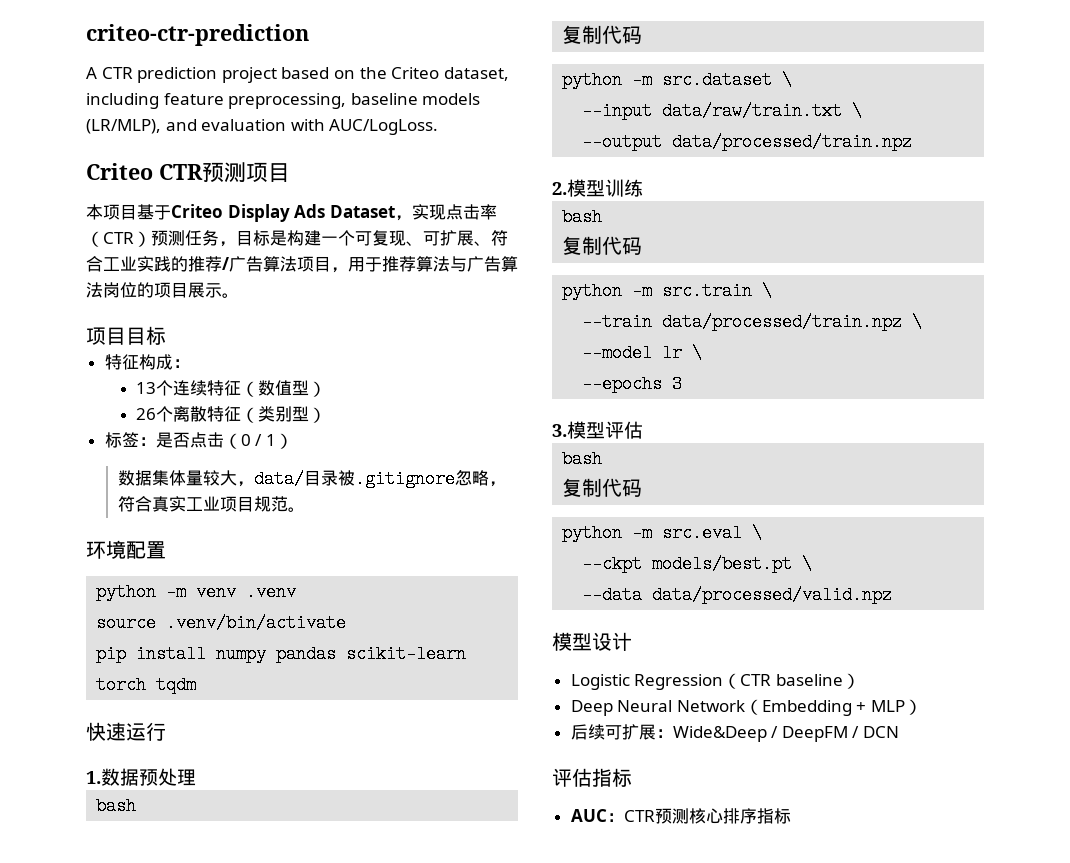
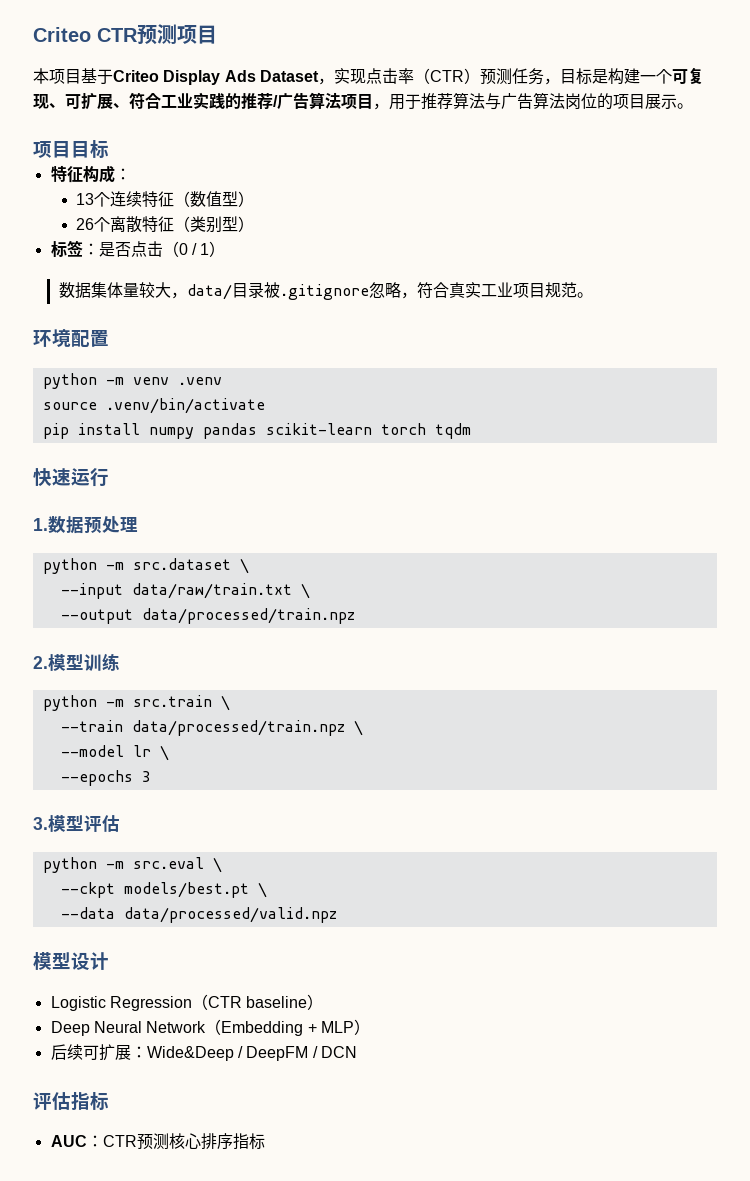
[86,24,309,46] [86,67,509,83] [86,93,481,109] [86,119,439,135] criteo-ctr-prediction // A CTR prediction project based on the Criteo dataset, including feature preprocessing, baseline models (LR/MLP), and evaluation with AUC/LogLoss. // -> (33, 34) none
[96,797,137,815] [562,25,643,44] // bash // 复制代码 -> (138, 524) none
[562,208,603,226] [562,236,643,255] // bash // 复制代码 -> (120, 662) none
[562,450,603,468] [562,478,643,497] // bash // 复制代码 -> (120, 823) none

